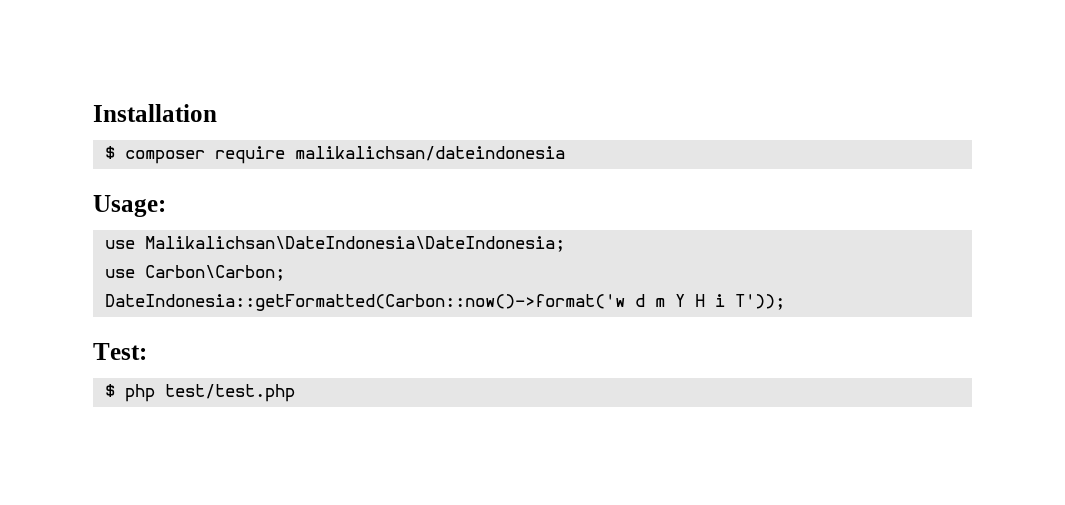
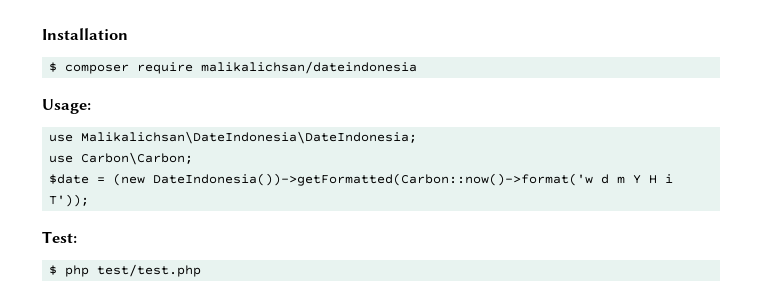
[105,294,625,311] DateIndonesia::getFormatted(Carbon::now()->format('w -> [48,173,593,186] $date = (new DateIndonesia())->getFormatted(Carbon::now()->format('w

